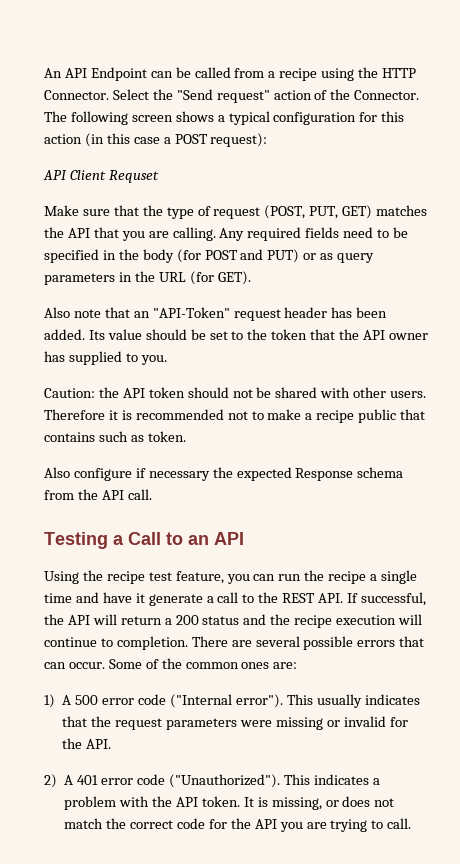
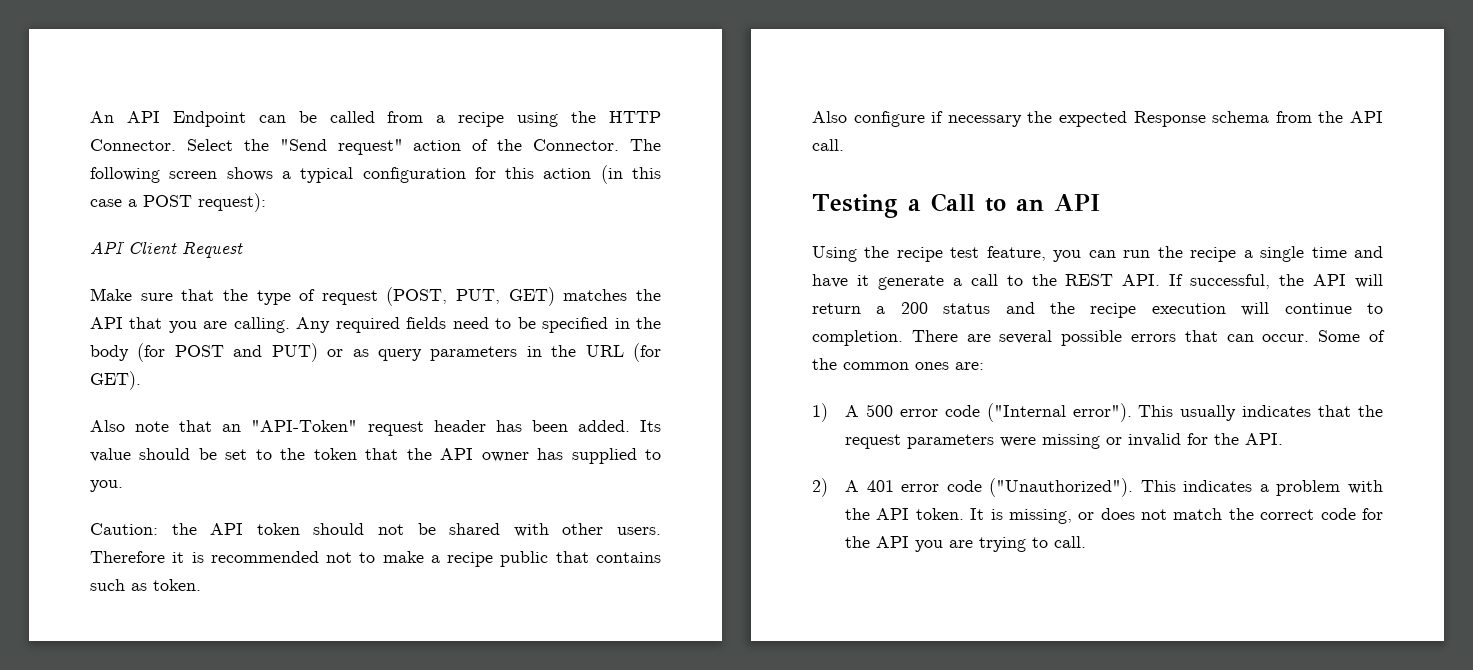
[108,170,159,183] Requset -> [182,242,243,258] Request

